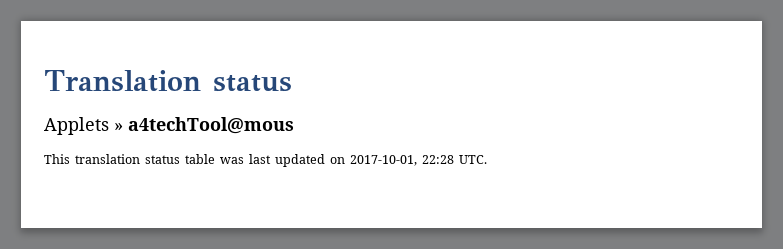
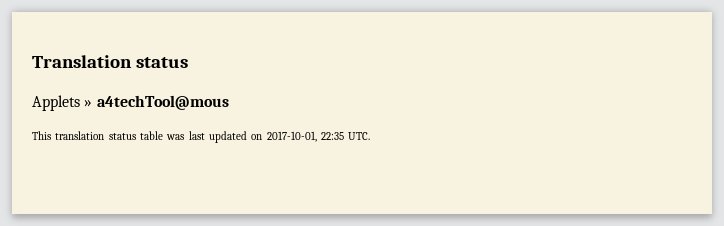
[422,155,454,164] 22:28 -> [320,132,344,140] 22:35

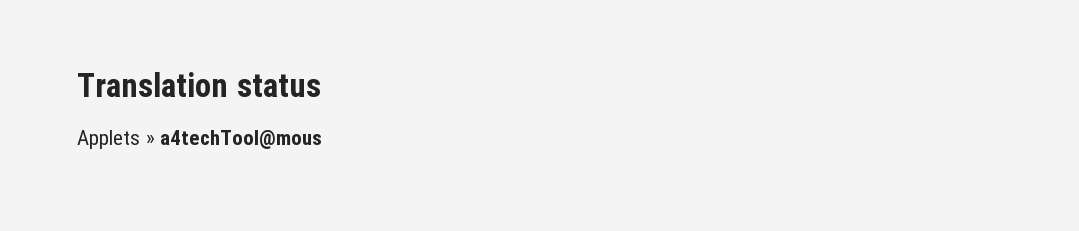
[32,131,371,143] // This translation status table was last updated on 2017-10-01, 22:35 UTC. -> (323, 139) none

